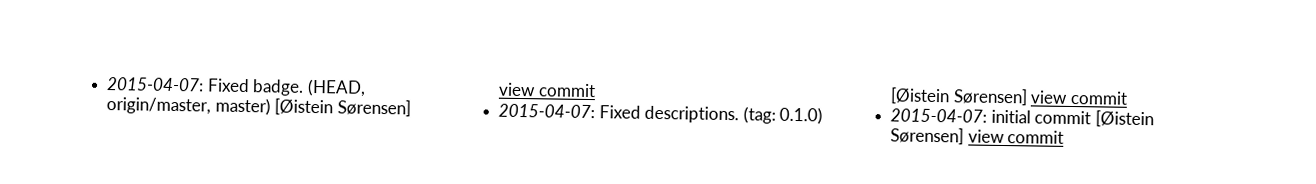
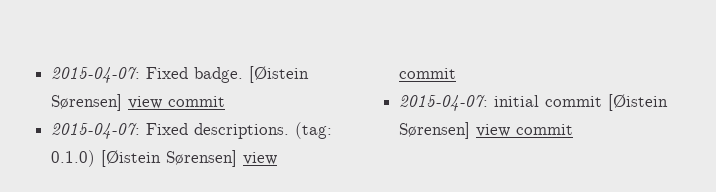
[306,78,366,97] [106,97,271,116] (HEAD, origin/master, master) -> (244, 75) none

